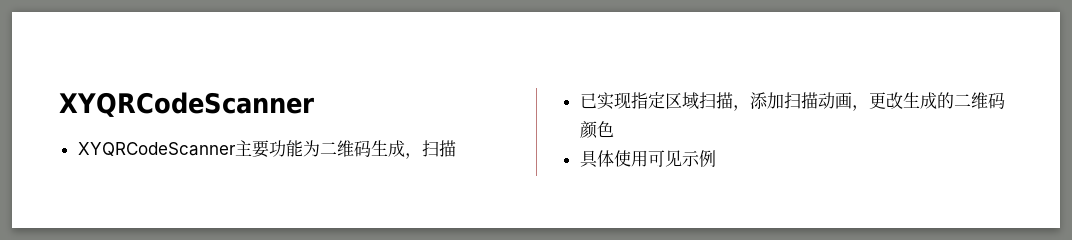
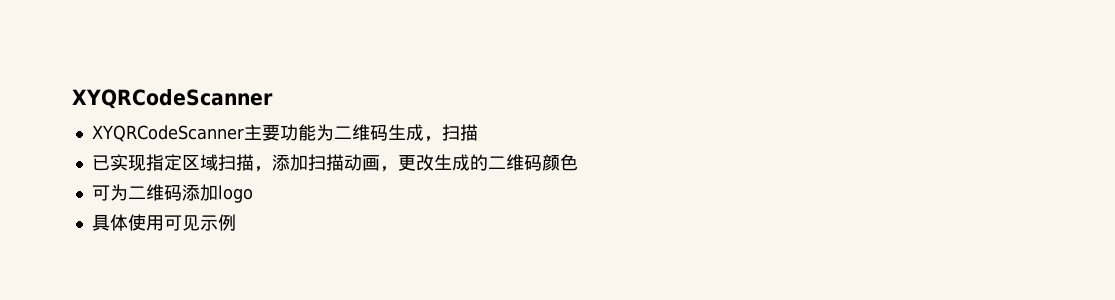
(614, 129) none -> [91,184,253,203] // 可为二维码添加logo

